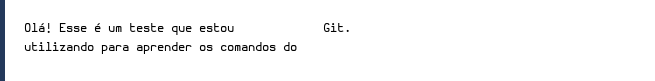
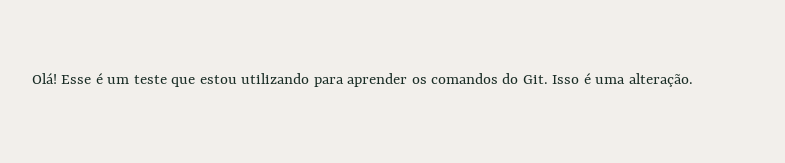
(351, 27) none -> [552,73,693,87] Isso é uma alteração.

